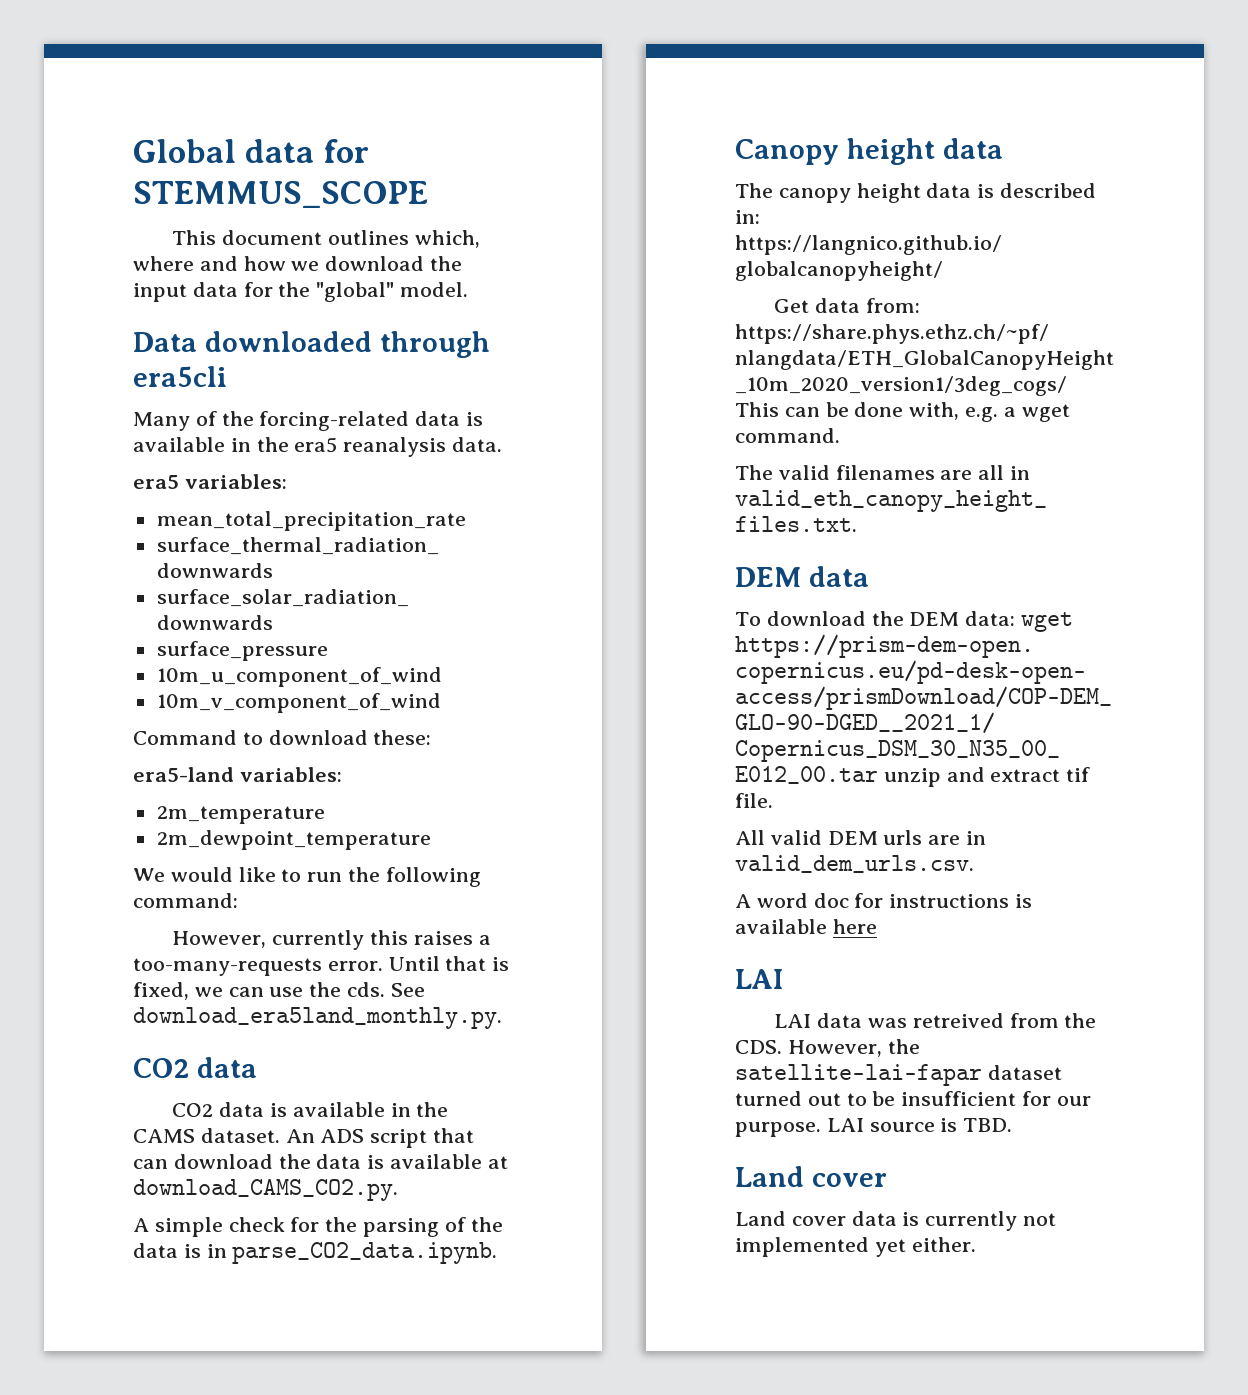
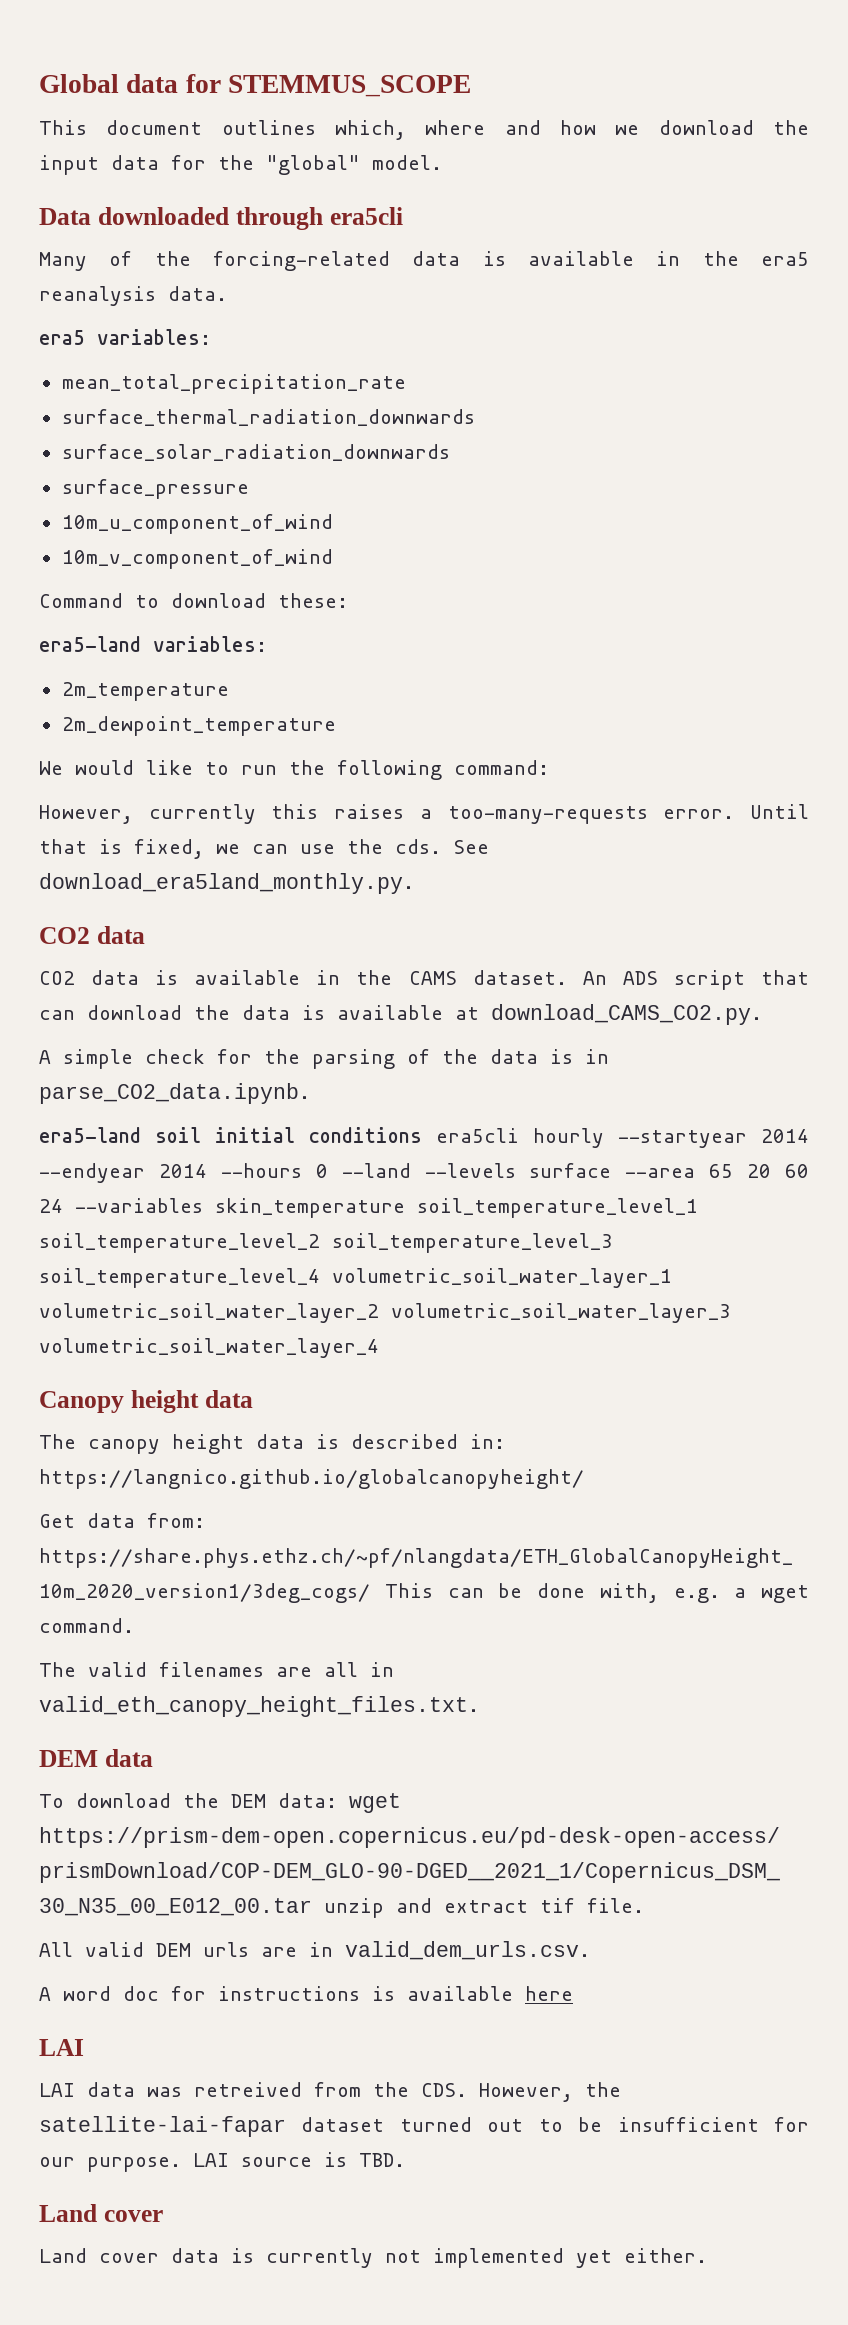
(498, 1253) none -> [39,1127,809,1148] [39,1163,809,1183] [39,1198,698,1218] [39,1233,613,1253] [39,1268,672,1288] [39,1303,731,1323] [39,1338,379,1358] // era5-land soil initial conditions era5cli hourly --startyear 2014 --endyear 2014 --hours 0 --land --levels surface --area 65 20 60 24 --variables skin_temperature soil_temperature_level_1 soil_temperature_level_2 soil_temperature_level_3 soil_temperature_level_4 volumetric_soil_water_layer_1 volumetric_soil_water_layer_2 volumetric_soil_water_layer_3 volumetric_soil_water_layer_4

